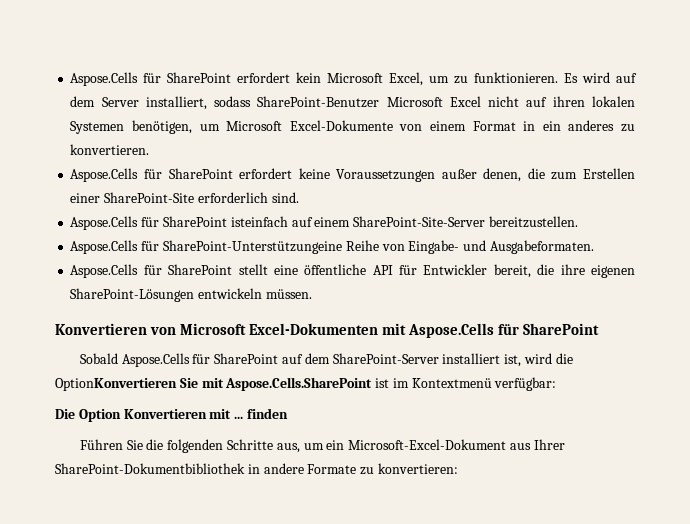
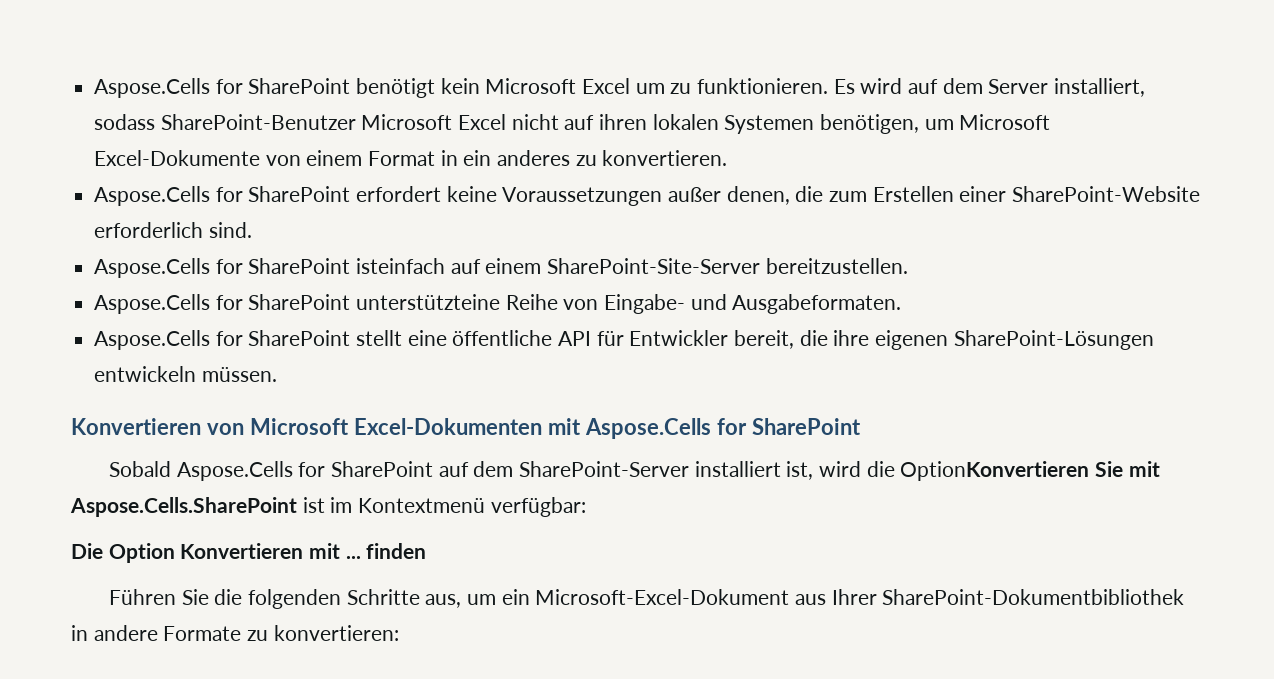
[70,72,291,86] Aspose.Cells für SharePoint erfordert -> [94,78,436,98] Aspose.Cells for SharePoint benötigt
[389,72,424,86] Excel, -> [582,78,631,94] Excel
[143,169,162,179] für -> [215,187,243,202] for
[104,192,195,203] SharePoint-Site -> [1012,186,1201,202] SharePoint-Website
[141,217,160,227] für -> [215,259,243,274] for
[141,240,342,254] für SharePoint-Unterstützungeine -> [215,294,501,310] for SharePoint unterstützteine
[143,265,162,275] für -> [215,331,243,346] for
[498,324,520,335] für -> [716,418,747,435] for
[192,354,211,364] für -> [298,462,326,477] for

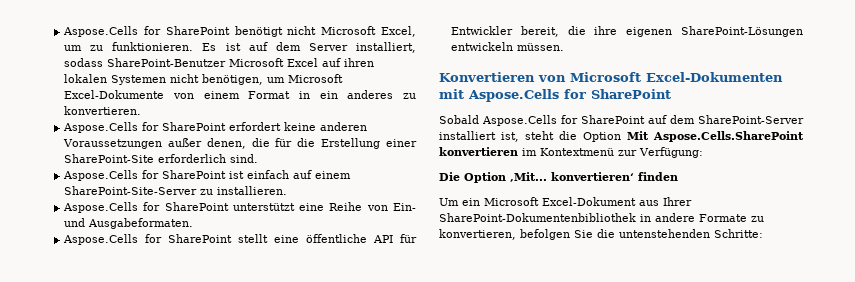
[440,78,631,94] kein Microsoft Excel -> [287,26,416,37] nicht Microsoft Excel,
[860,78,903,94] wird -> [225,43,241,51] ist
[511,114,559,130] nicht -> (319, 62) none
(815, 124) none -> [170,74,200,83] nicht
(497, 194) none -> [320,122,368,131] anderen
[829,186,1201,202] zum Erstellen einer SharePoint-Website -> [275,138,417,149] [64,154,155,163] für die Erstellung einer SharePoint-Site
[356,258,446,274] isteinfach -> [229,170,290,179] ist einfach
[765,258,908,274] [94,294,501,314] bereitzustellen. // Aspose.Cells for SharePoint unterstützteine -> [200,186,288,195] [63,202,325,213] zu installieren. // Aspose.Cells for SharePoint unterstützt eine
[604,294,686,314] Eingabe- -> [392,203,416,211] Ein-
[819,461,1160,481] [70,497,586,517] [71,543,427,563] [109,589,790,609] wird die OptionKonvertieren Sie mit Aspose.Cells.SharePoint ist im Kontextmenü verfügbar: // Die Option Konvertieren mit ... finden // Führen Sie die folgenden Schritte aus, um ein Microsoft-Excel-Dokument -> [525,131,804,142] [439,147,703,158] [439,172,678,183] [439,197,636,206] steht die Option Mit Aspose.Cells.SharePoint konvertieren im Kontextmenü zur Verfügung: // Die Option ‚Mit... konvertieren‘ finden // Um ein Microsoft Excel-Dokument
[882,589,1185,605] SharePoint-Dokumentbibliothek -> [439,213,636,222] SharePoint-Dokumentenbibliothek
[273,625,399,641] konvertieren: -> [439,229,763,240] konvertieren, befolgen Sie die untenstehenden Schritte:

